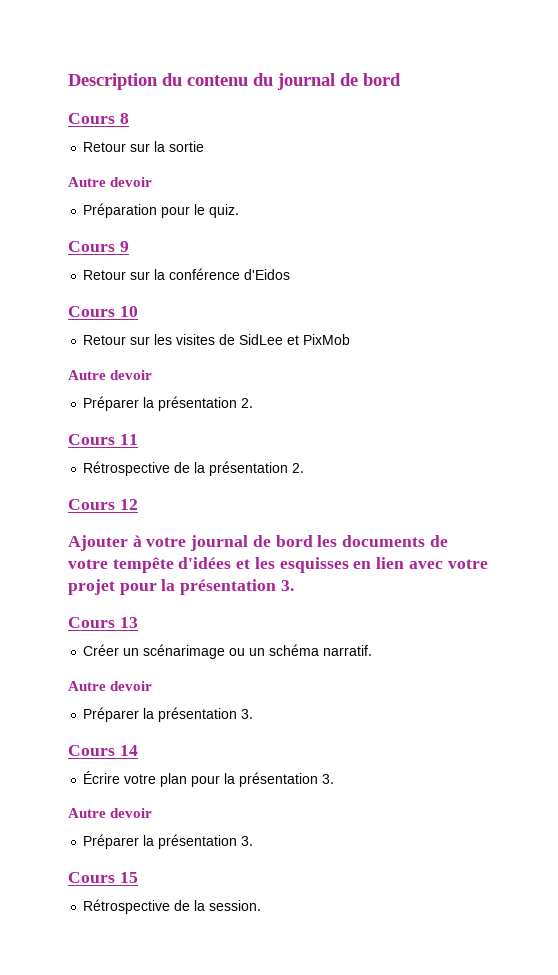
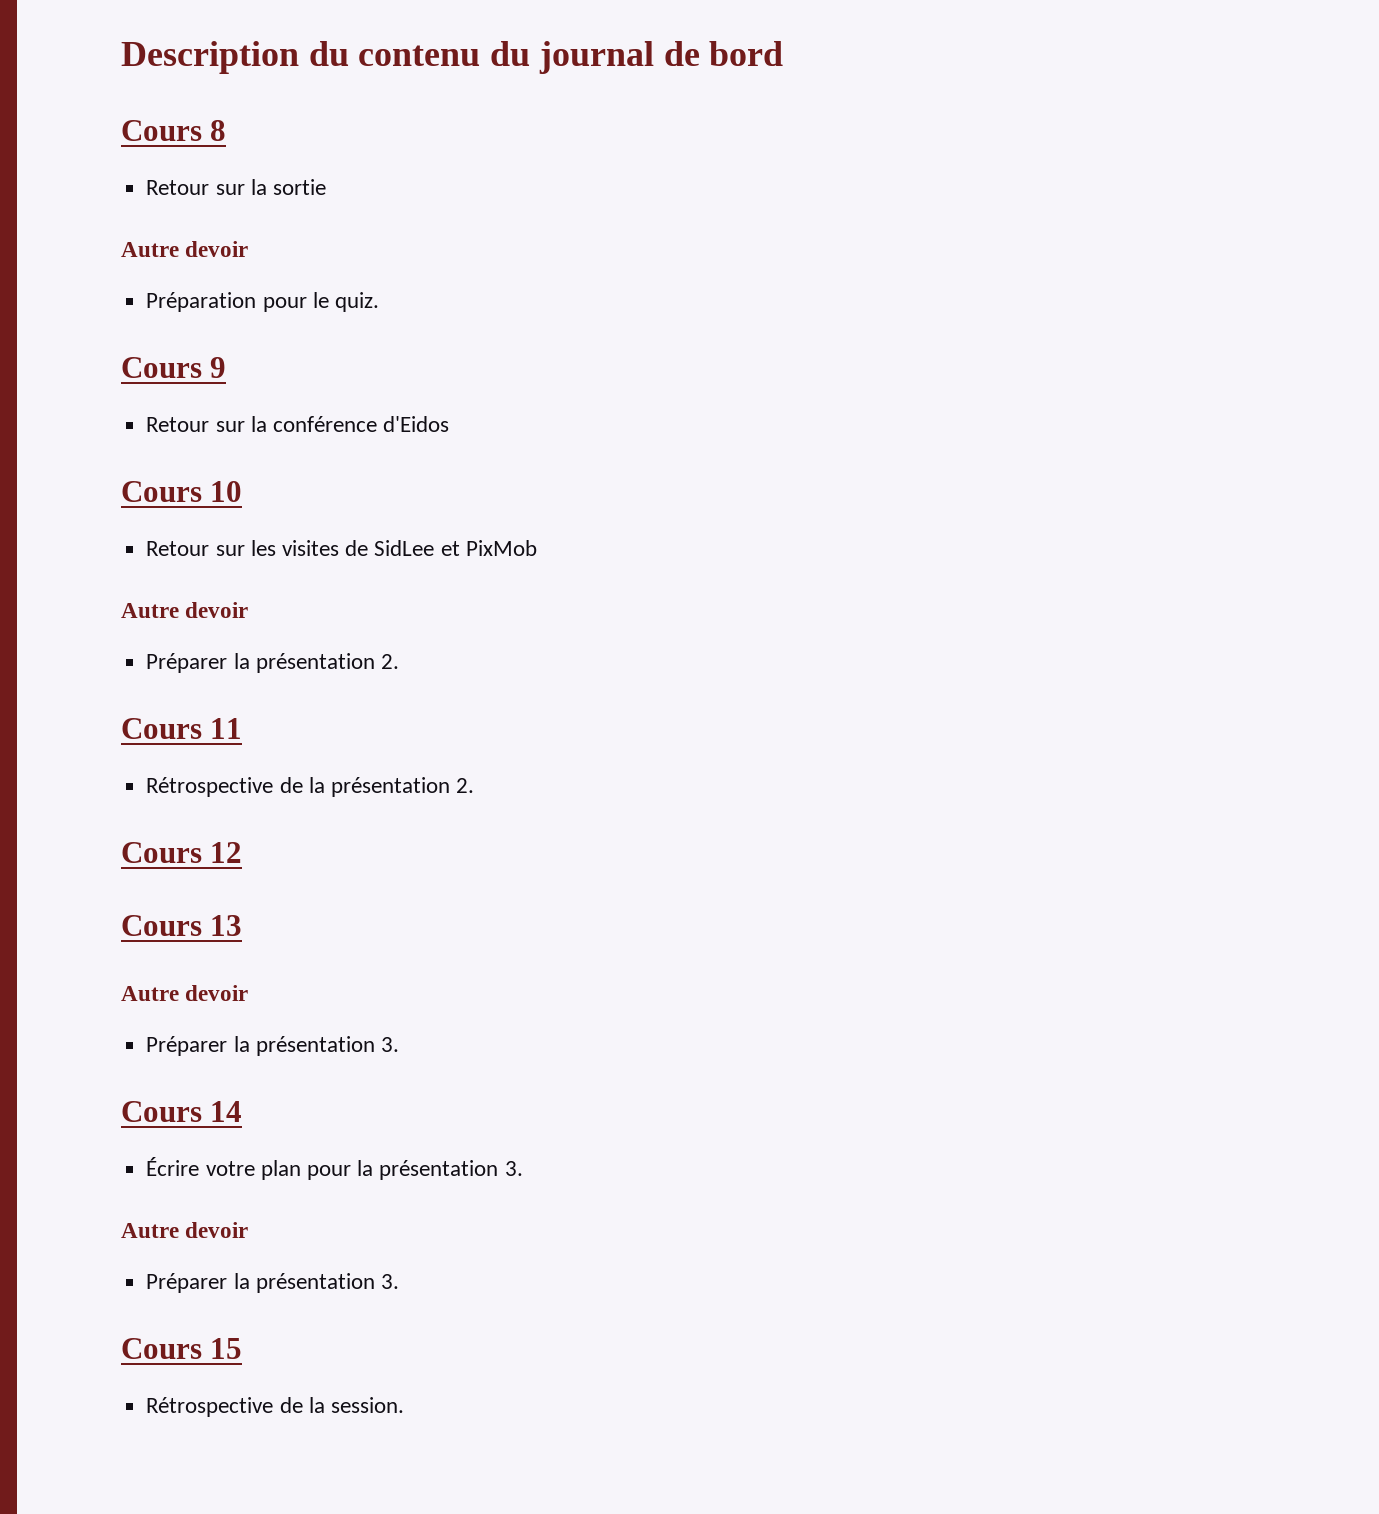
[68,535,448,551] [68,557,488,573] [68,579,294,595] [68,617,138,628] [83,644,373,659] Ajouter à votre journal de bord les documents de votre tempête d'idées et les esquisses en lien avec votre projet pour la présentation 3. // Cours 13 // Créer un scénarimage ou un schéma narratif. -> [121,915,243,936] Cours 13

